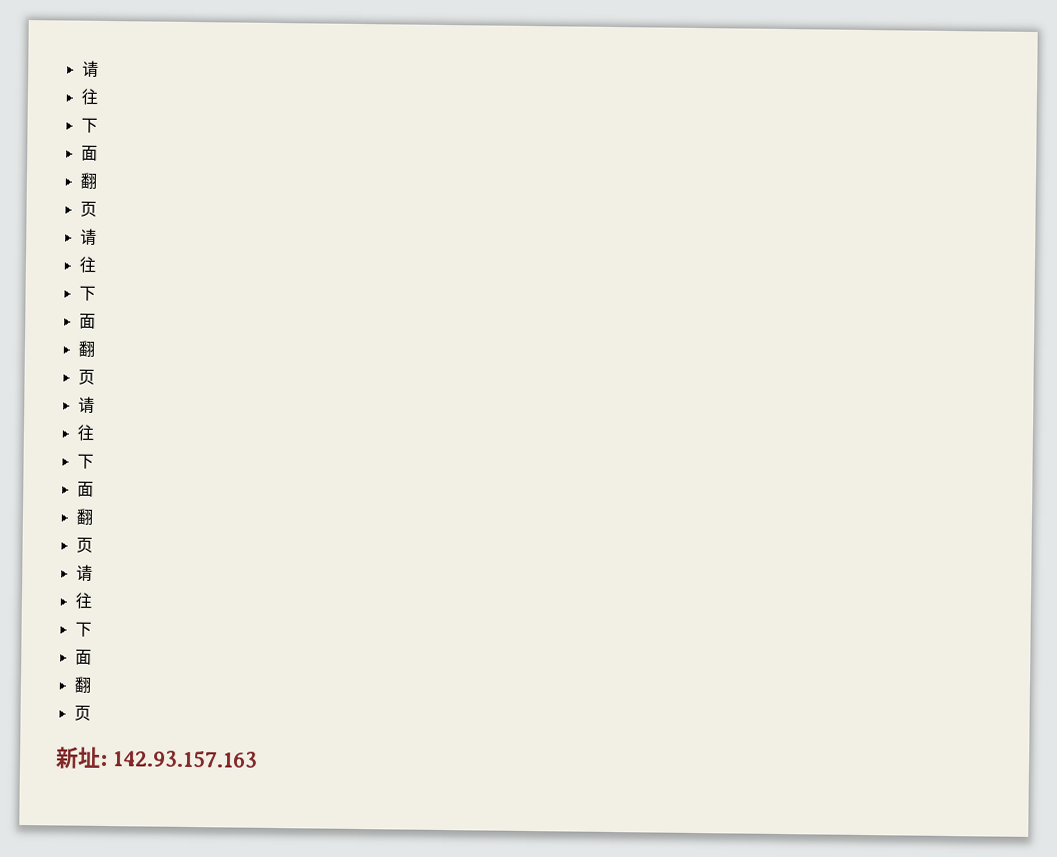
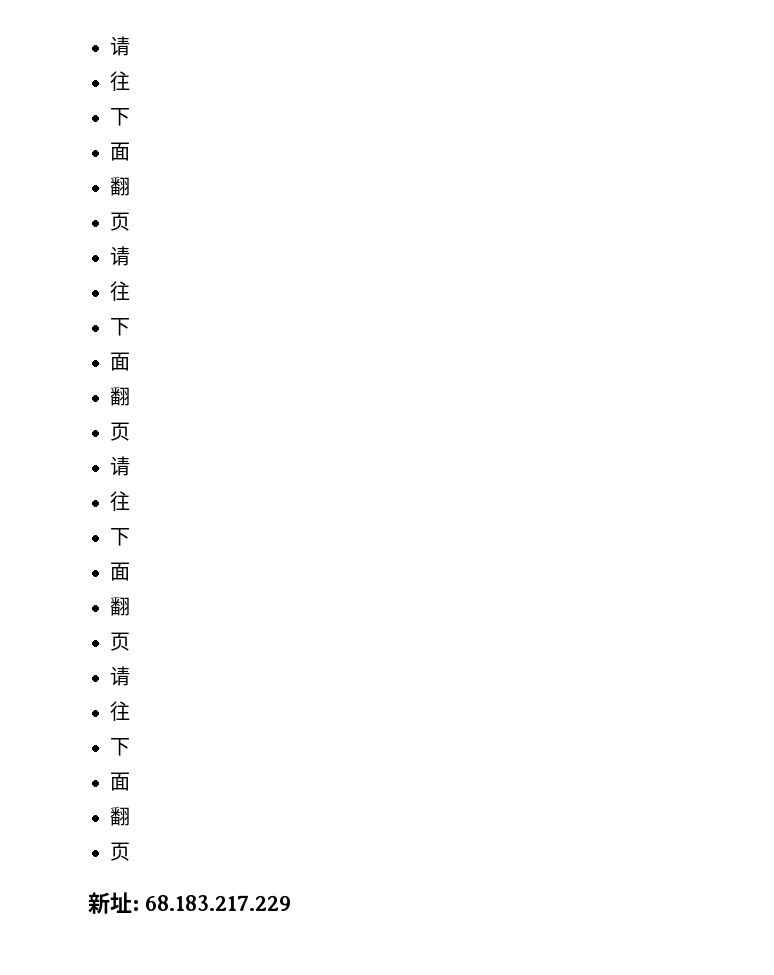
[112,750,258,768] 142.93.157.163 -> [145,895,291,911] 68.183.217.229

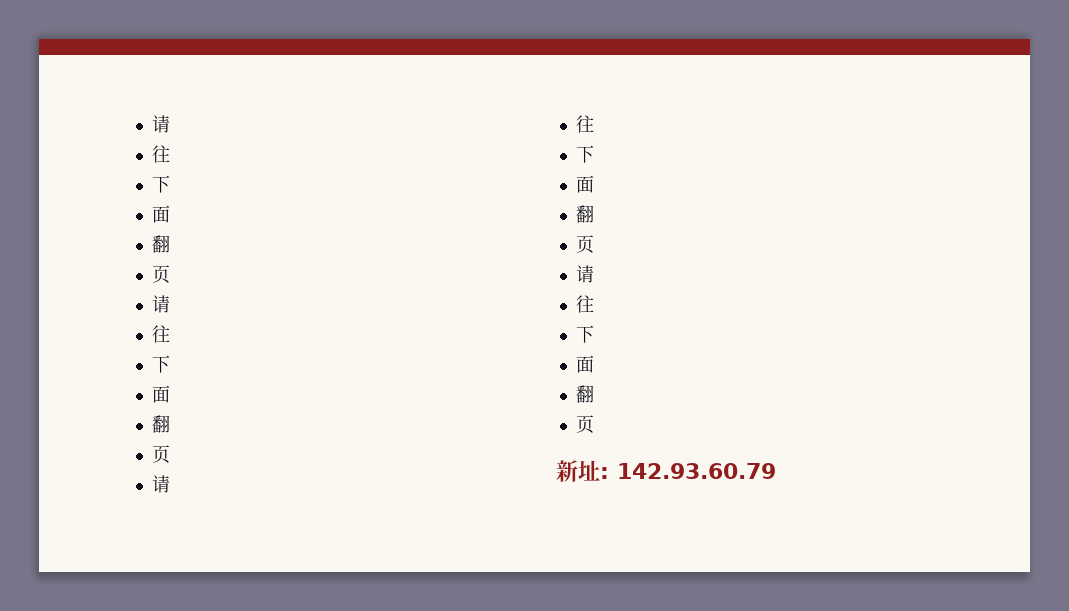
[145,895,291,911] 68.183.217.229 -> [617,463,776,479] 142.93.60.79

